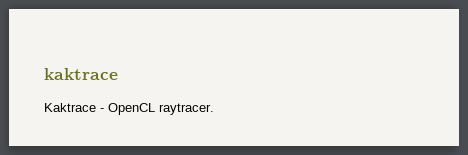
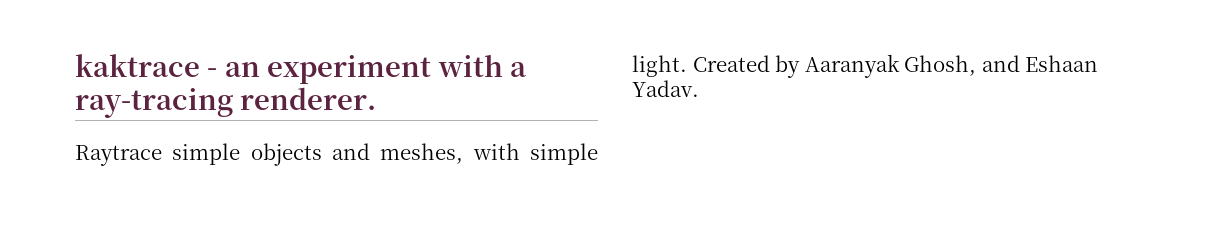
[44,103,214,115] // Kaktrace - OpenCL raytracer. -> [207,54,527,84] [75,87,377,118] [75,143,598,166] [632,54,1099,78] [632,80,699,97] - an experiment with a ray-tracing renderer. // Raytrace simple objects and meshes, with simple light. Created by Aaranyak Ghosh, and Eshaan Yadav.

